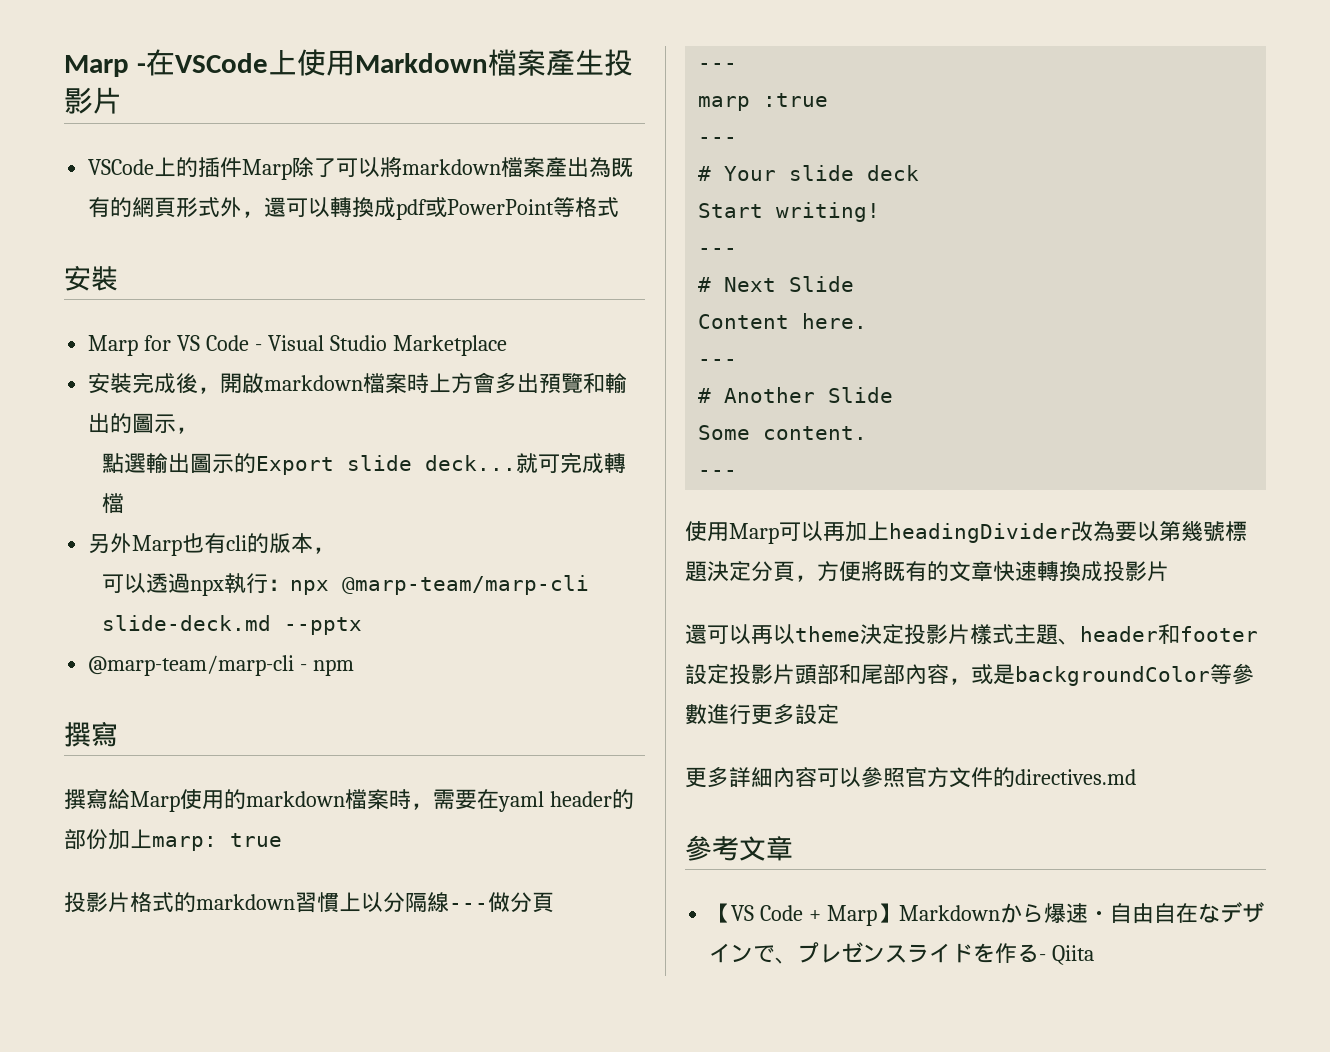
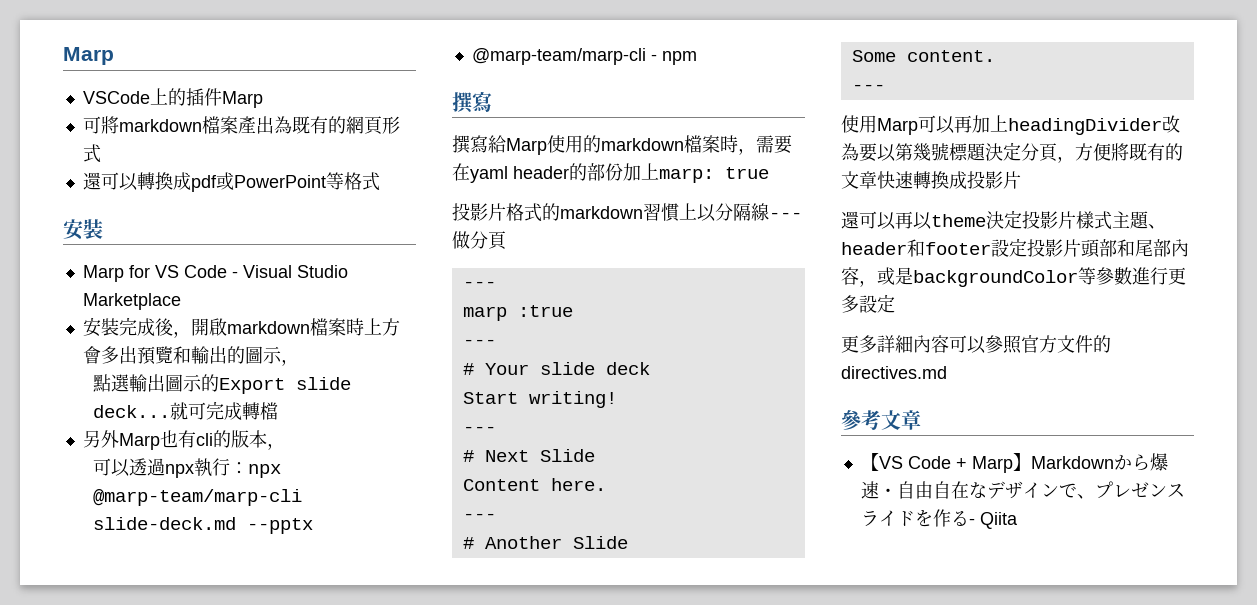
[64,49,633,77] [64,87,122,114] Marp -在VSCode上使用Markdown檔案產生投影片 -> [63,47,114,65] Marp
[292,157,381,178] 除了可以 -> [82,116,101,134] // 可
[220,197,265,218] 外， -> (101, 153) //

